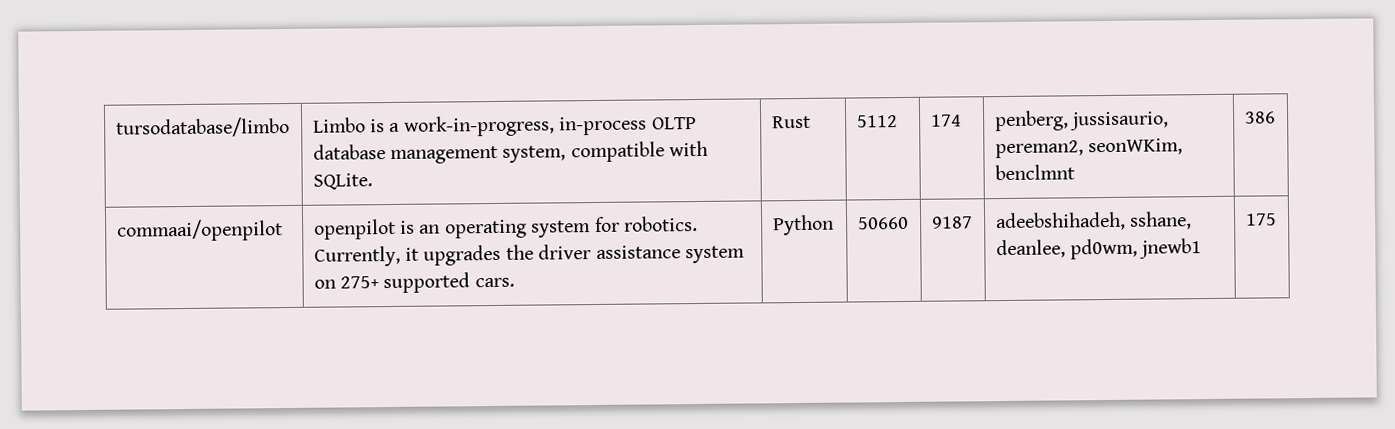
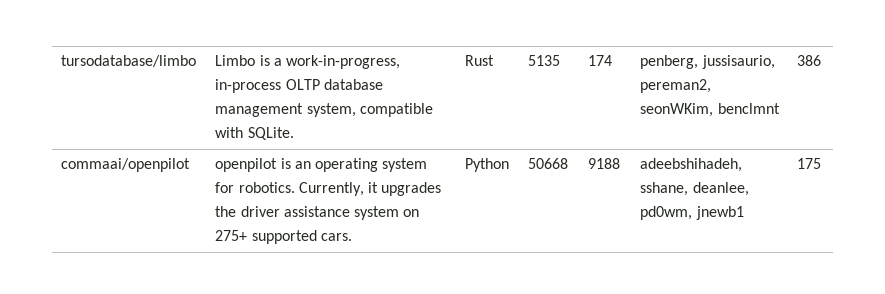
[856,115,898,128] 5112 -> [528,55,561,66] 5135
[857,216,909,230] [931,216,973,229] 50660 | 9187 -> [528,158,569,169] [588,158,621,169] 50668 | 9188

